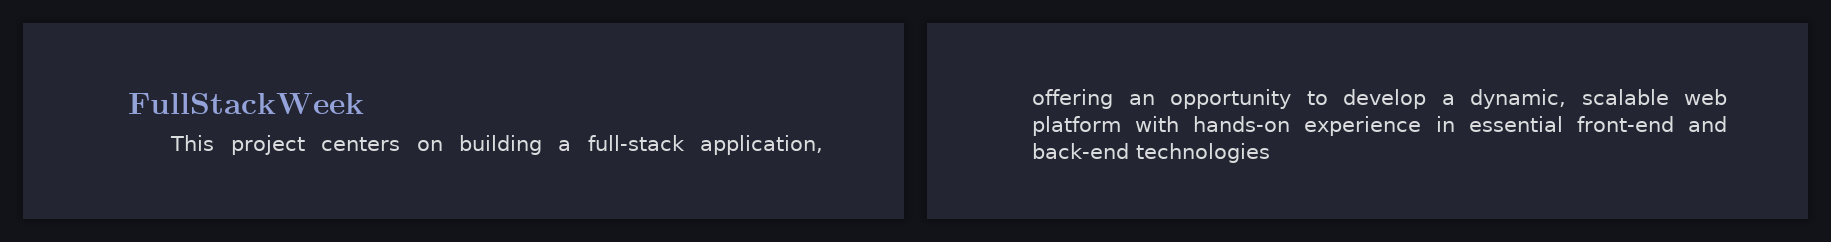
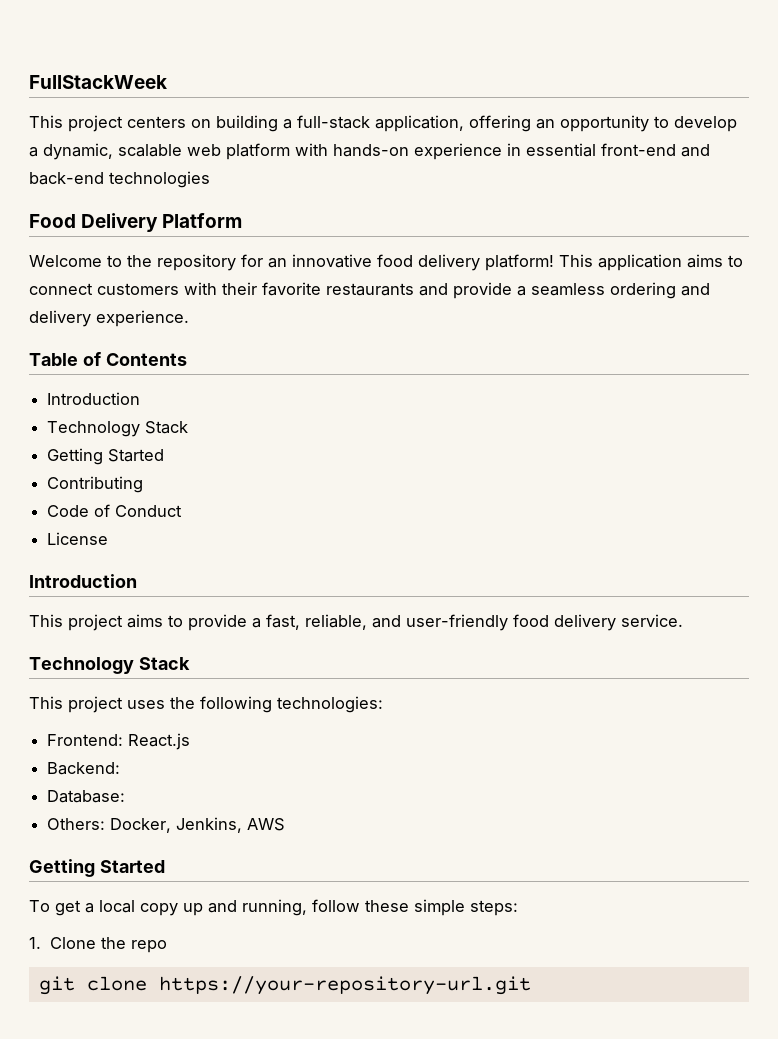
(1270, 153) none -> [29,213,243,232] [29,254,743,271] [29,282,710,299] [29,310,189,327] [29,352,187,366] [47,392,141,405] [47,421,189,437] [47,448,165,465] [47,476,144,493] [47,504,183,517] [47,532,109,545] [29,574,137,588] [29,614,683,631] [29,657,190,674] [29,696,383,713] [47,733,191,750] [47,762,121,775] [47,790,126,803] [47,817,286,833] [29,859,165,877] [29,899,518,916] [29,937,167,953] [38,976,531,995] // Food Delivery Platform // Welcome to the repository for an innovative food delivery platform! This application aims to connect customers with their favorite restaurants and provide a seamless ordering and delivery experience. // Table of Contents // Introduction // Technology Stack // Getting Started // Contributing // Code of Conduct // License // Introduction // This project aims to provide a fast, reliable, and user-friendly food delivery service. // Technology Stack // This project uses the following technologies: // Frontend: React.js // Backend: // Database: // Others: Docker, Jenkins, AWS // Getting Started // To get a local copy up and running, follow these simple steps: // 1. Clone the repo // git clone https://your-repository-url.git

